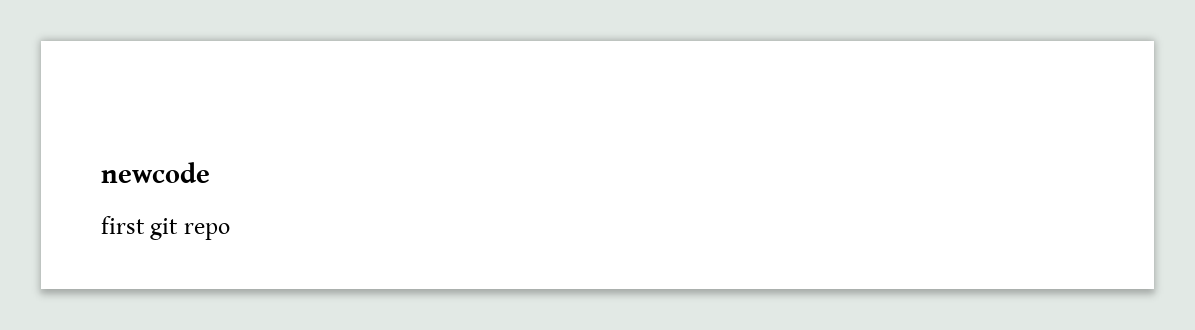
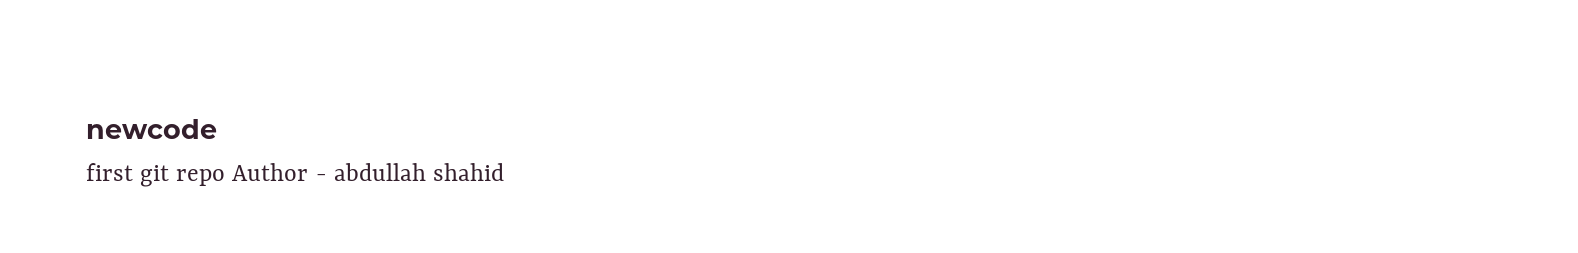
(230, 231) none -> [232,163,504,181] Author - abdullah shahid

